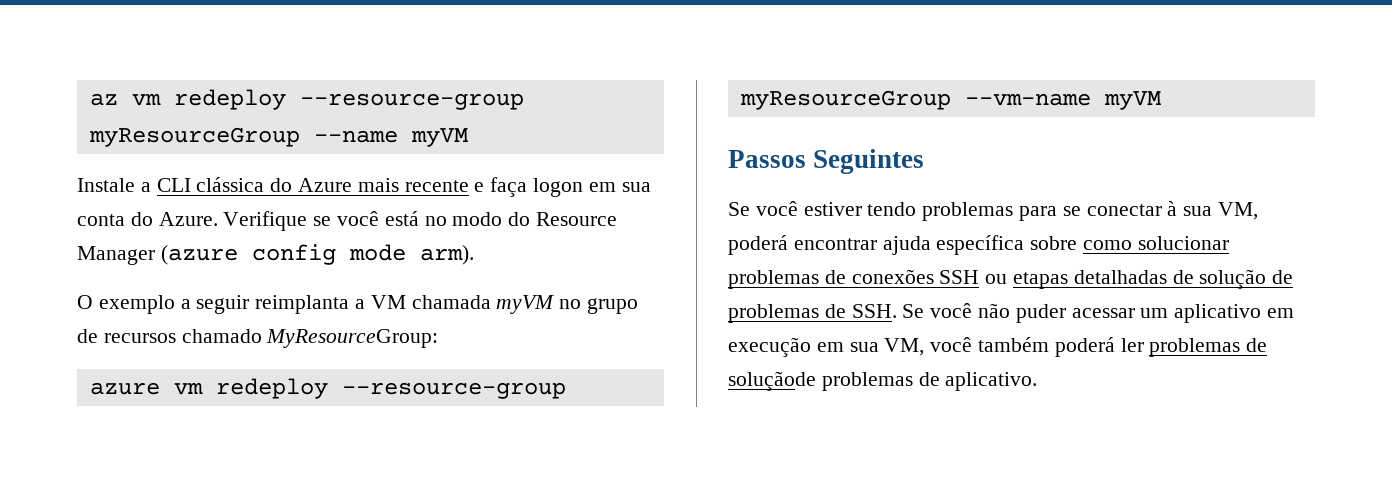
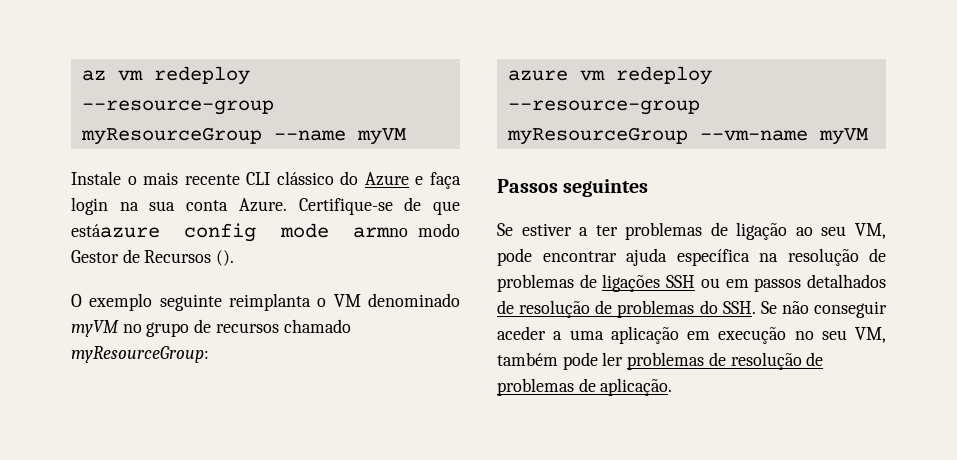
[140,177,651,197] [77,211,618,231] [77,244,474,265] [77,295,491,314] a CLI clássica do Azure mais recente e faça logon em sua conta do Azure. Verifique se você está no modo do Resource Manager (azure config mode arm). // O exemplo a seguir reimplanta a VM chamada -> [127,171,461,189] [71,197,461,215] [71,223,460,242] [71,249,235,266] [71,293,460,311] o mais recente CLI clássico do Azure e faça login na sua conta Azure. Certifique-se de que estáazure config mode armno modo Gestor de Recursos (). // O exemplo seguinte reimplanta o VM denominado
[266,329,439,348] MyResourceGroup: -> [71,346,209,363] myResourceGroup:
[813,149,925,174] [728,201,1259,221] [728,235,1229,255] [728,269,1294,289] [728,303,1295,323] [728,337,1115,357] Seguintes // Se você estiver tendo problemas para se conectar à sua VM, poderá encontrar ajuda específica sobre como solucionar problemas de conexões SSH ou etapas detalhadas de solução de problemas de SSH. Se você não puder acessar um aplicativo em execução em sua VM, você também poderá -> [563,179,649,197] [497,222,886,240] [497,248,886,266] [497,274,886,292] [497,300,887,318] [497,326,886,344] [497,352,598,370] seguintes // Se estiver a ter problemas de ligação ao seu VM, pode encontrar ajuda específica na resolução de problemas de ligações SSH ou em passos detalhados de resolução de problemas do SSH. Se não conseguir aceder a uma aplicação em execução no seu VM, também pode
[728,371,1038,391] soluçãode problemas de aplicativo. -> [730,352,824,370] [497,378,673,396] resolução de problemas de aplicação.

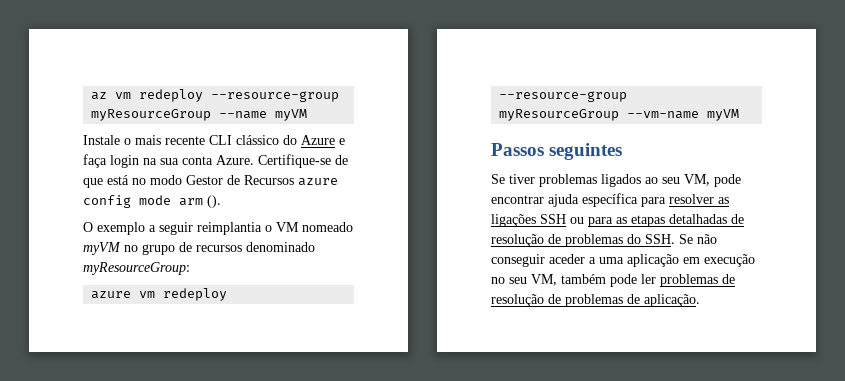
[71,223,460,242] [71,249,212,263] estáazure config mode armno modo Gestor de Recursos -> [107,175,338,186] [83,195,203,208] está no modo Gestor de Recursos azure config mode arm
[159,293,311,311] seguinte reimplanta -> [149,222,262,235] a seguir reimplantia
[368,293,460,307] denominado -> [302,222,353,232] nomeado
[283,319,351,333] chamado -> [246,242,315,252] denominado
[521,222,788,240] estiver a ter problemas de ligação -> [509,174,641,187] tiver problemas ligados
[759,248,886,266] [497,274,886,292] na resolução de problemas de ligações SSH ou em passos detalhados -> [641,194,729,207] [491,214,727,227] para resolver as ligações SSH ou para as etapas detalhadas

